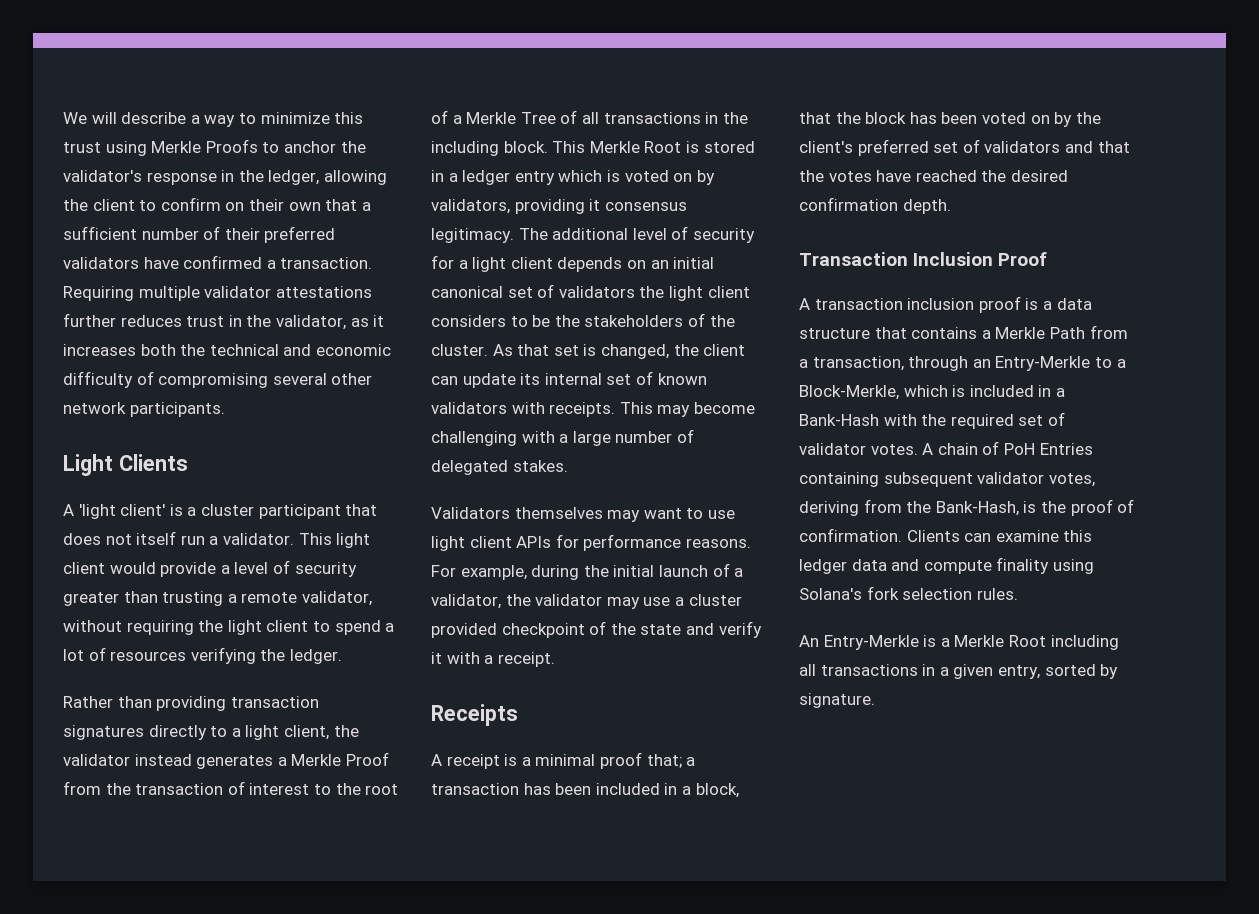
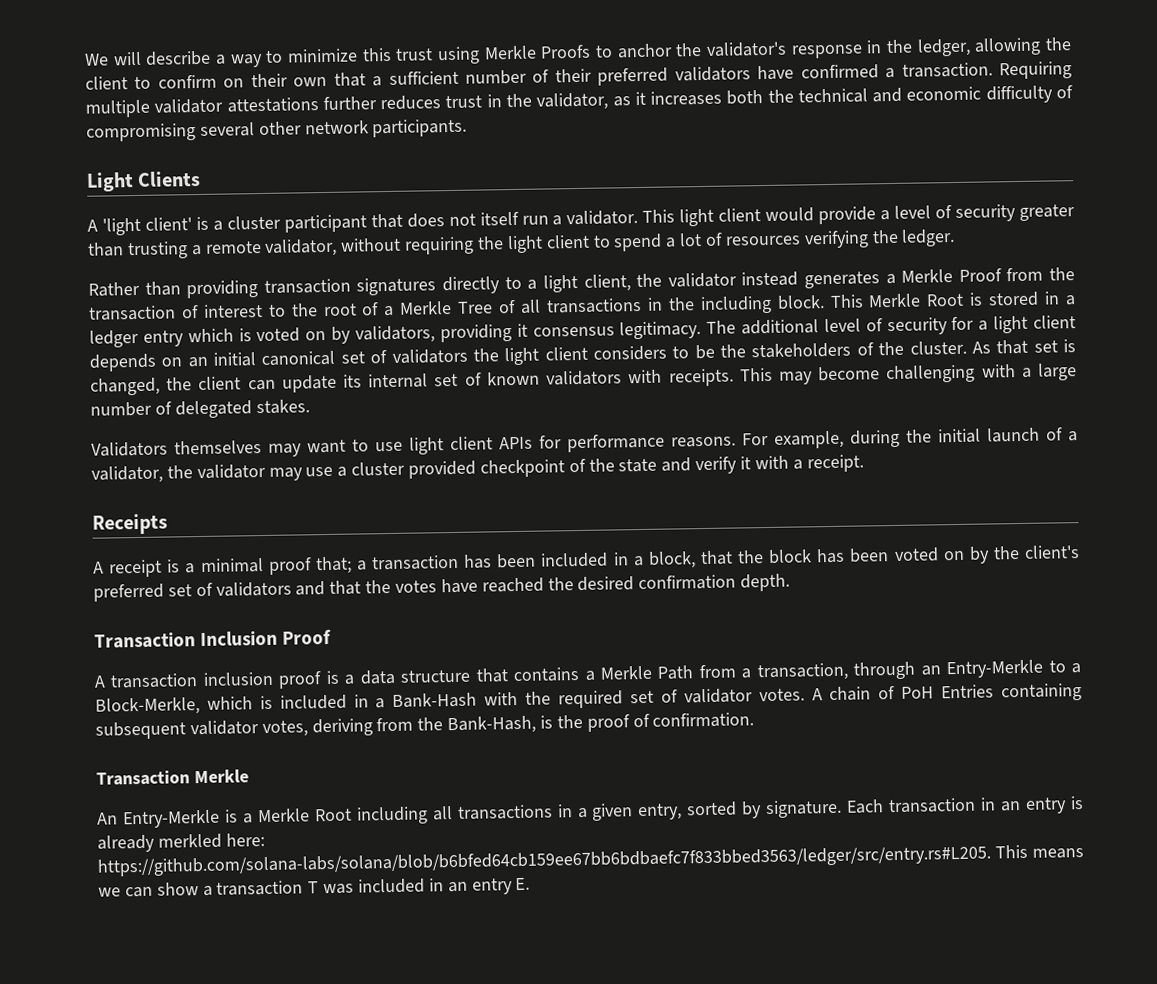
[906,530,1093,542] [799,557,1094,574] [799,586,1018,600] Clients can examine this ledger data and compute finality using Solana's fork selection rules. -> [96,769,249,786] // Transaction Merkle
(875, 700) none -> [846,796,1085,814] [97,833,265,853] [97,844,1084,877] [98,877,531,898] Each transaction in an entry is already merkled here: https://github.com/solana-labs/solana/blob/b6bfed64cb159ee67bb6bdbaefc7f833bbed3563/ledger/src/entry.rs#L205. This means we can show a transaction T was included in an entry E.

